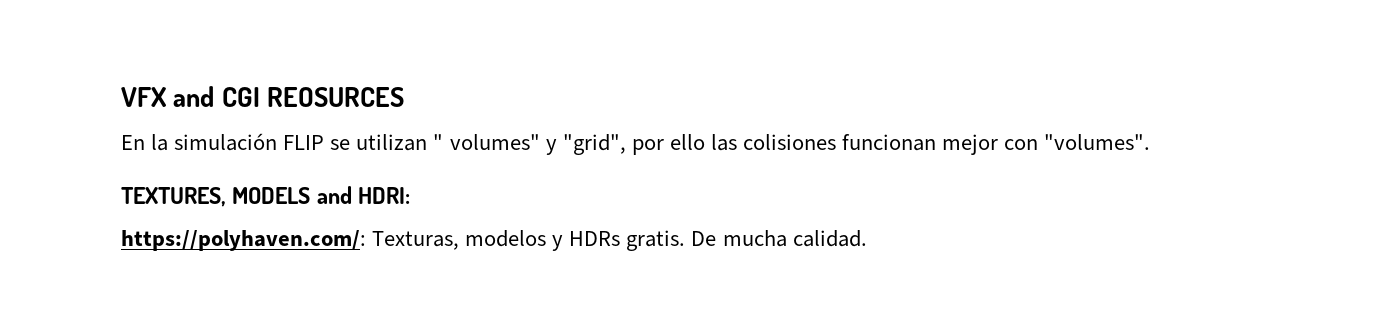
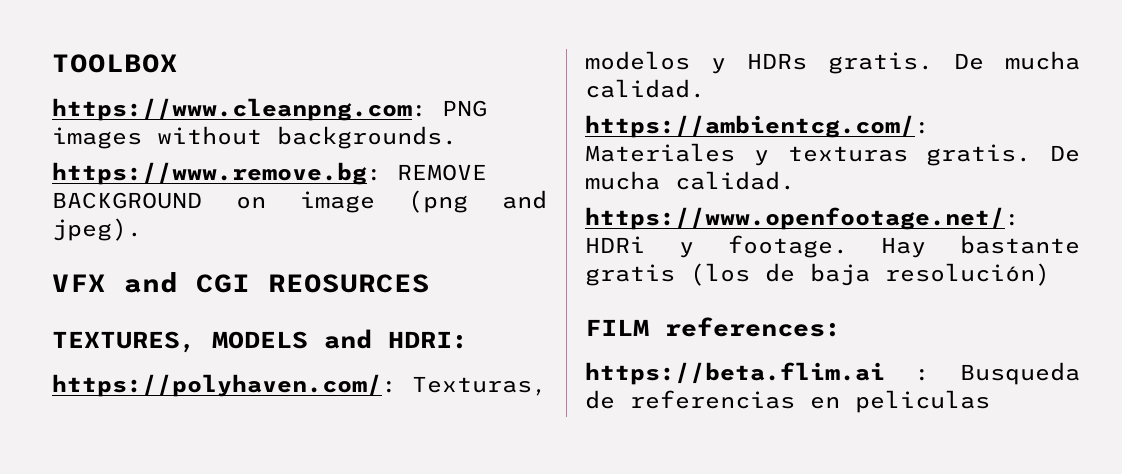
[121,86,405,107] [121,133,1151,155] VFX and CGI REOSURCES // En la simulación FLIP se utilizan " volumes" y "grid", por ello las colisiones funcionan mejor con "volumes". -> [52,54,178,73] [52,98,487,121] [52,126,457,149] [52,162,487,185] [52,190,547,213] [52,218,142,241] [52,272,430,293] TOOLBOX // https://www.cleanpng.com: PNG images without backgrounds. // https://www.remove.bg: REMOVE BACKGROUND on image (png and jpeg). // VFX and CGI REOSURCES
(867, 238) none -> [585,115,930,138] [585,143,1080,166] [585,171,795,190] [585,207,1020,230] [585,235,1080,258] [585,263,1050,286] [585,317,841,337] [585,362,1080,385] [585,390,990,413] // https://ambientcg.com/: Materiales y texturas gratis. De mucha calidad. // https://www.openfootage.net/: HDRi y footage. Hay bastante gratis (los de baja resolución) // FILM references: // https://beta.flim.ai : Busqueda de referencias en peliculas

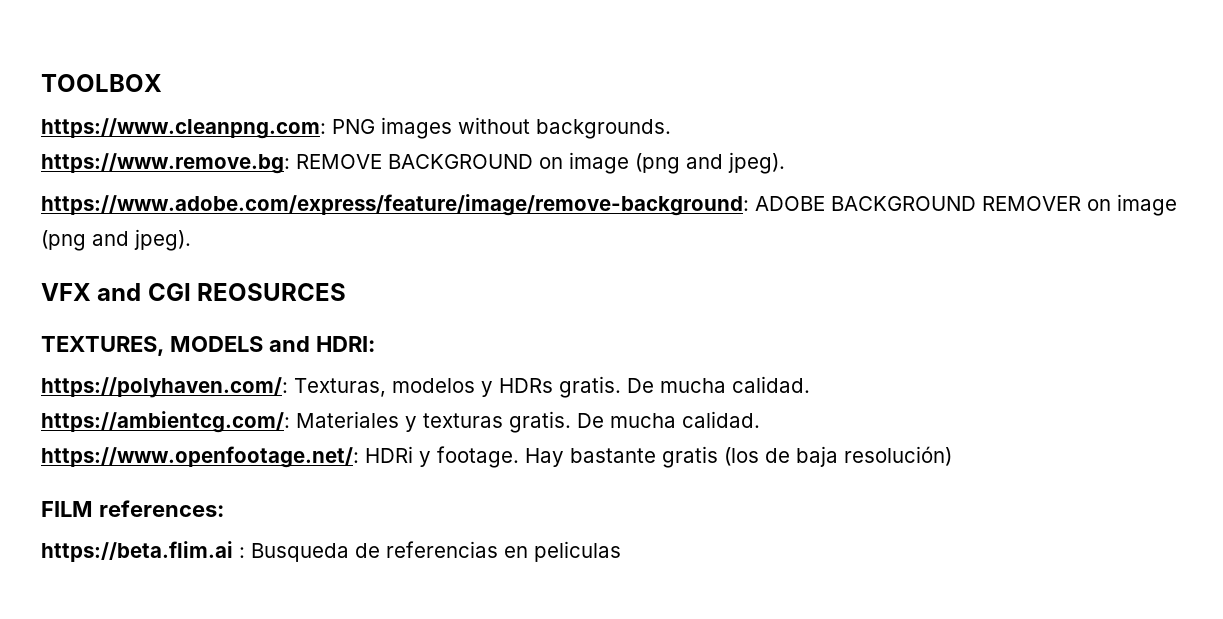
(142, 229) none -> [41,194,1177,216] [41,229,191,251] // https://www.adobe.com/express/feature/image/remove-background: ADOBE BACKGROUND REMOVER on image (png and jpeg).

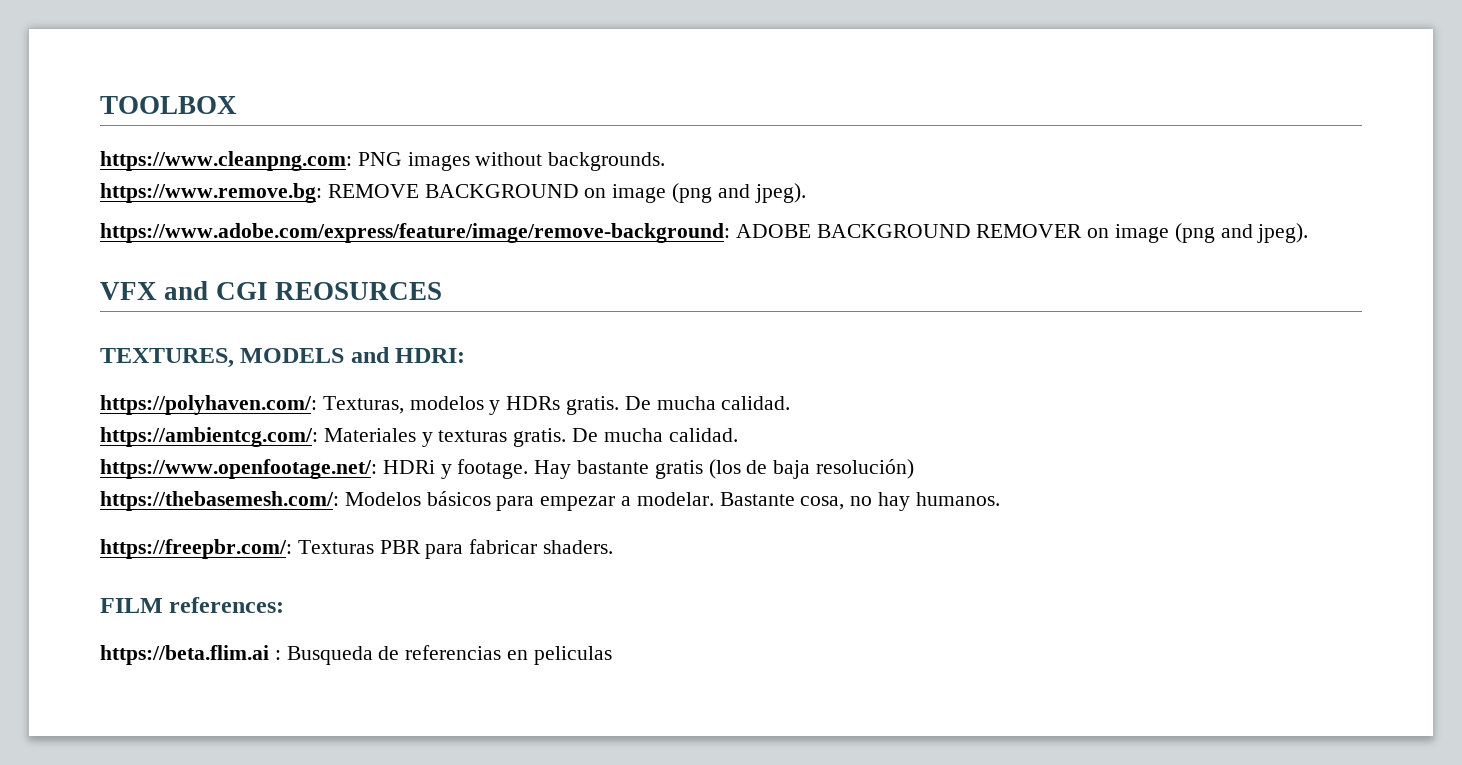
(952, 456) none -> [100,491,1000,511] [100,539,614,559] // https://thebasemesh.com/: Modelos básicos para empezar a modelar. Bastante cosa, no hay humanos. // https://freepbr.com/: Texturas PBR para fabricar shaders.

